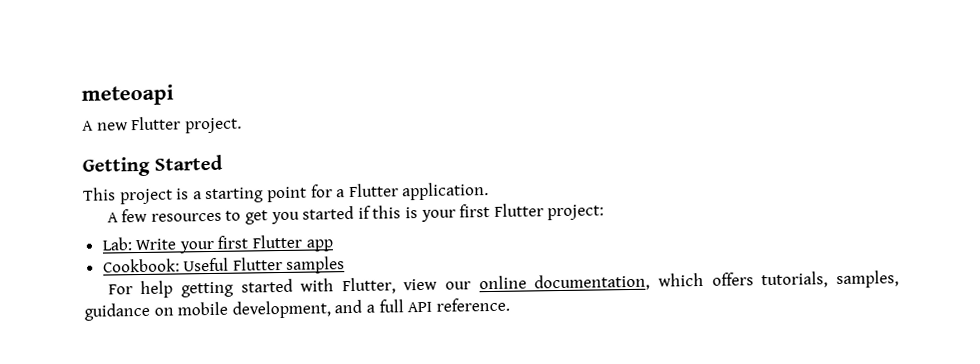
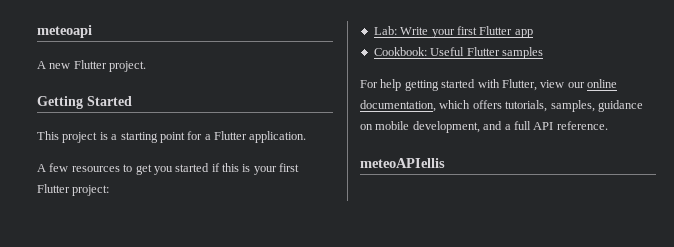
(510, 304) none -> [360,158,445,168] // meteoAPIellis

